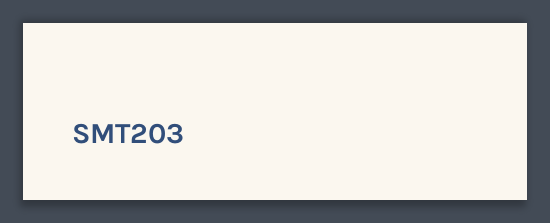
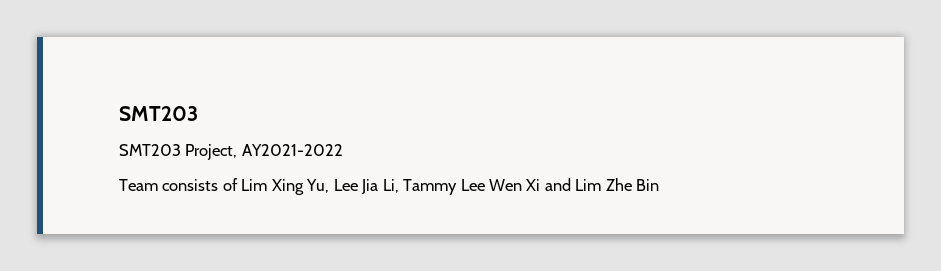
[72,123,184,144] SMT203 -> [119,106,198,121] [119,144,343,160] [119,178,660,195] SMT203 // SMT203 Project, AY2021-2022 // Team consists of Lim Xing Yu, Lee Jia Li, Tammy Lee Wen Xi and Lim Zhe Bin

